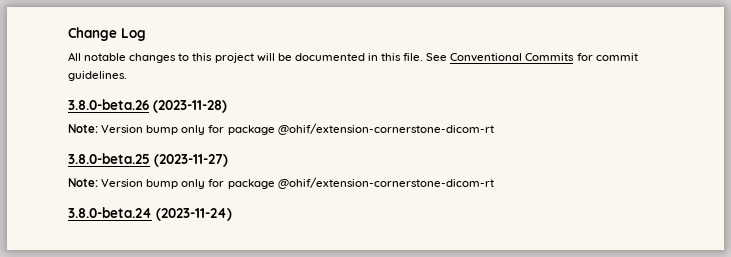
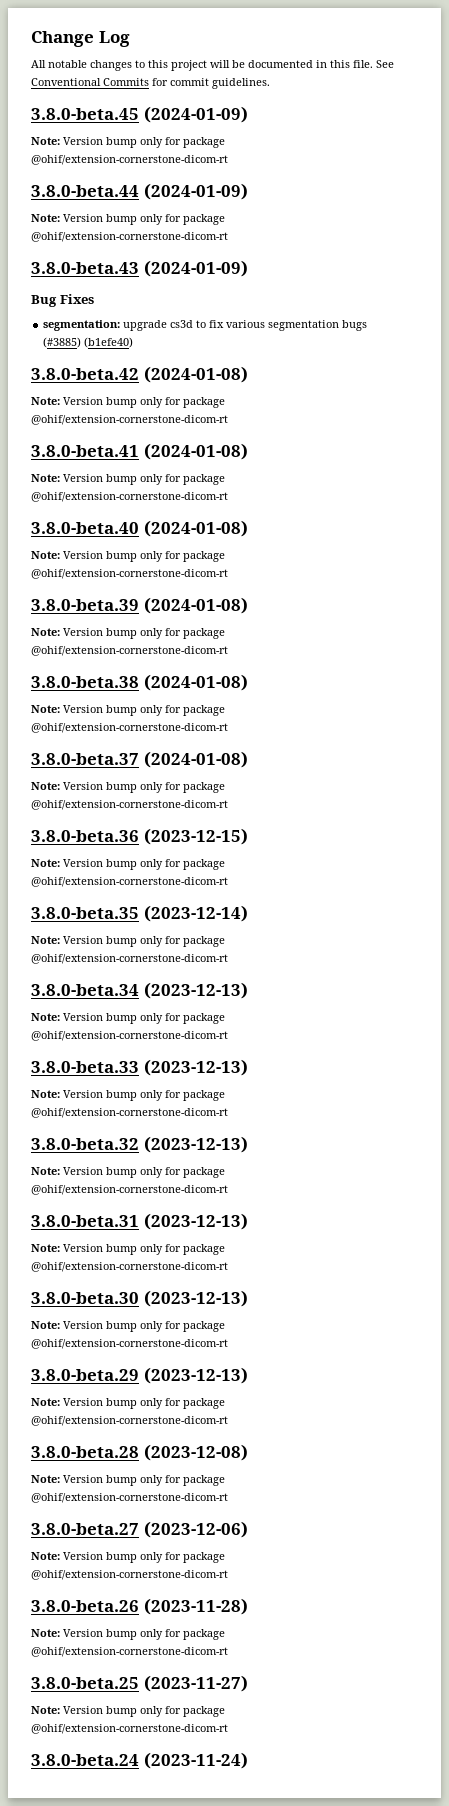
(127, 76) none -> [31,106,248,123] [31,137,225,148] [31,155,228,165] [31,183,248,200] [31,214,225,225] [31,232,228,242] [31,260,248,277] [31,294,94,307] [43,320,368,331] [43,337,134,348] [31,366,248,383] [31,397,225,408] [31,415,228,425] [31,443,248,460] [31,474,225,485] [31,492,228,502] [31,520,248,537] [31,551,225,562] [31,569,228,579] [31,597,248,614] [31,628,225,639] [31,646,228,656] [31,674,248,691] [31,705,225,716] [31,723,228,733] [31,751,248,768] [31,782,225,793] [31,800,228,810] [31,828,248,845] [31,859,225,870] [31,877,228,887] [31,905,248,922] [31,936,225,947] [31,954,228,964] [31,982,248,999] [31,1013,225,1024] [31,1031,228,1041] [31,1059,248,1076] [31,1090,225,1101] [31,1108,228,1118] [31,1136,248,1153] [31,1167,225,1178] [31,1185,228,1195] [31,1213,248,1230] [31,1244,225,1255] [31,1262,228,1272] [31,1290,248,1307] [31,1321,225,1332] [31,1339,228,1349] [31,1367,248,1384] [31,1398,225,1409] [31,1416,228,1426] [31,1444,248,1461] [31,1475,225,1486] [31,1493,228,1503] [31,1521,248,1538] [31,1552,225,1563] [31,1570,228,1580] // 3.8.0-beta.45 (2024-01-09) // Note: Version bump only for package @ohif/extension-cornerstone-dicom-rt // 3.8.0-beta.44 (2024-01-09) // Note: Version bump only for package @ohif/extension-cornerstone-dicom-rt // 3.8.0-beta.43 (2024-01-09) // Bug Fixes // segmentation: upgrade cs3d to fix various segmentation bugs (#3885) (b1efe40) // 3.8.0-beta.42 (2024-01-08) // Note: Version bump only for package @ohif/extension-cornerstone-dicom-rt // 3.8.0-beta.41 (2024-01-08) // Note: Version bump only for package @ohif/extension-cornerstone-dicom-rt // 3.8.0-beta.40 (2024-01-08) // Note: Version bump only for package @ohif/extension-cornerstone-dicom-rt // 3.8.0-beta.39 (2024-01-08) // Note: Version bump only for package @ohif/extension-cornerstone-dicom-rt // 3.8.0-beta.38 (2024-01-08) // Note: Version bump only for package @ohif/extension-cornerstone-dicom-rt // 3.8.0-beta.37 (2024-01-08) // Note: Version bump only for package @ohif/extension-cornerstone-dicom-rt // 3.8.0-beta.36 (2023-12-15) // Note: Version bump only for package @ohif/extension-cornerstone-dicom-rt // 3.8.0-beta.35 (2023-12-14) // Note: Version bump only for package @ohif/extension-cornerstone-dicom-rt // 3.8.0-beta.34 (2023-12-13) // Note: Version bump only for package @ohif/extension-cornerstone-dicom-rt // 3.8.0-beta.33 (2023-12-13) // Note: Version bump only for package @ohif/extension-cornerstone-dicom-rt // 3.8.0-beta.32 (2023-12-13) // Note: Version bump only for package @ohif/extension-cornerstone-dicom-rt // 3.8.0-beta.31 (2023-12-13) // Note: Version bump only for package @ohif/extension-cornerstone-dicom-rt // 3.8.0-beta.30 (2023-12-13) // Note: Version bump only for package @ohif/extension-cornerstone-dicom-rt // 3.8.0-beta.29 (2023-12-13) // Note: Version bump only for package @ohif/extension-cornerstone-dicom-rt // 3.8.0-beta.28 (2023-12-08) // Note: Version bump only for package @ohif/extension-cornerstone-dicom-rt // 3.8.0-beta.27 (2023-12-06) // Note: Version bump only for package @ohif/extension-cornerstone-dicom-rt

